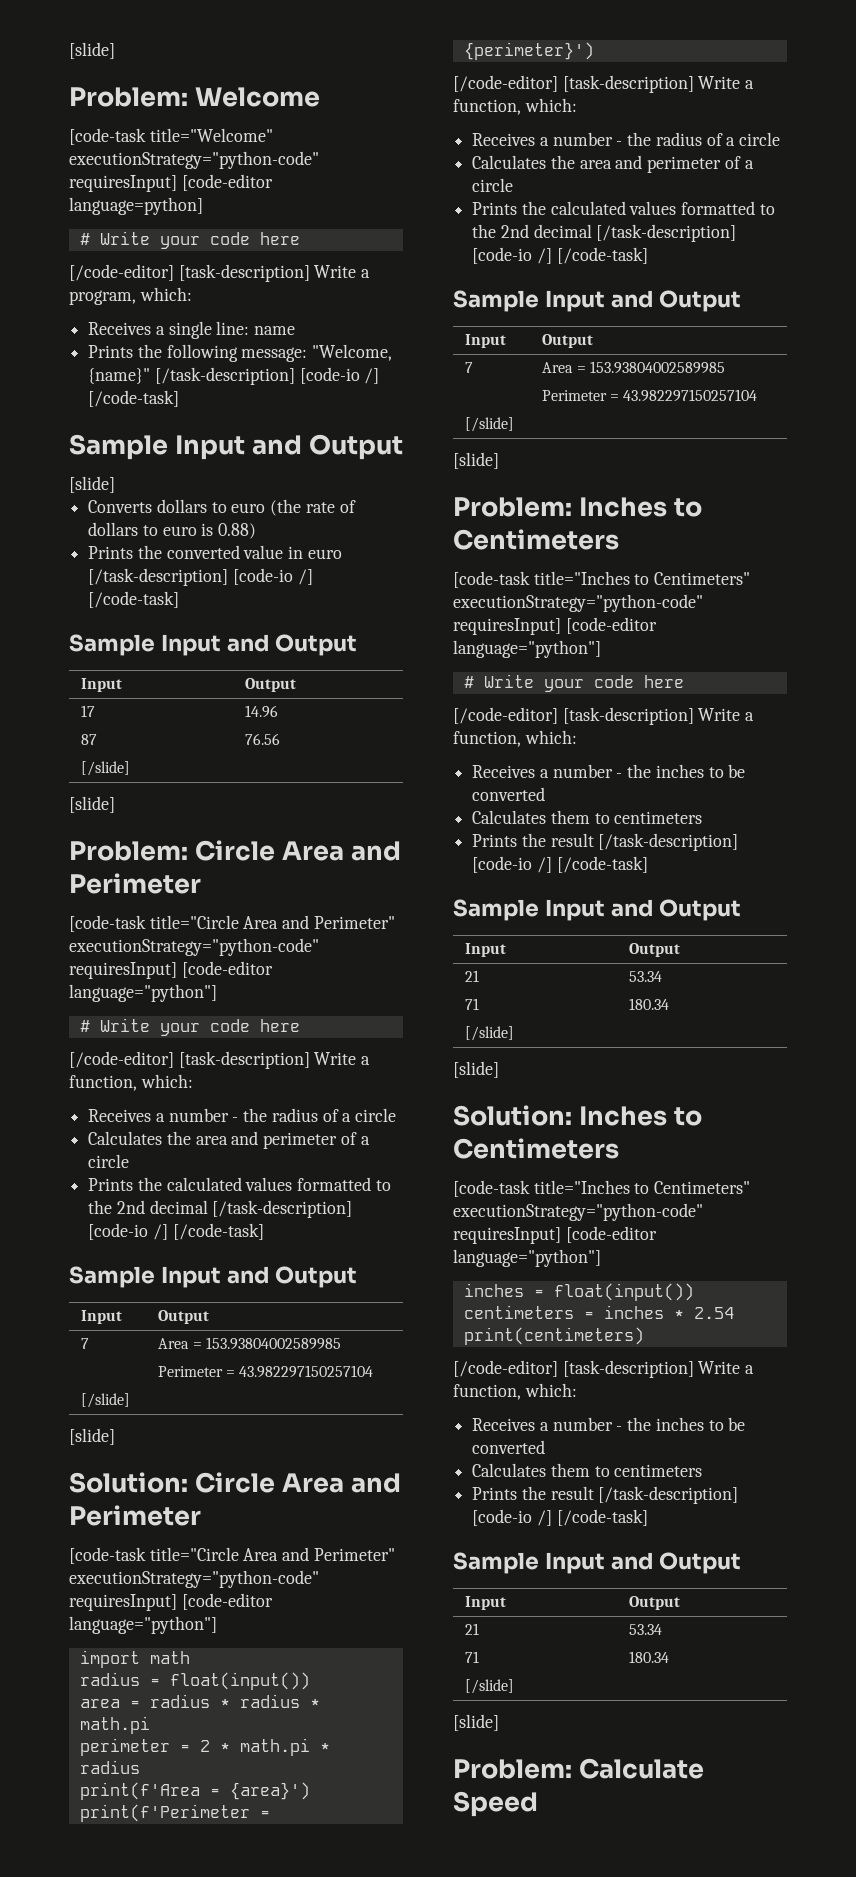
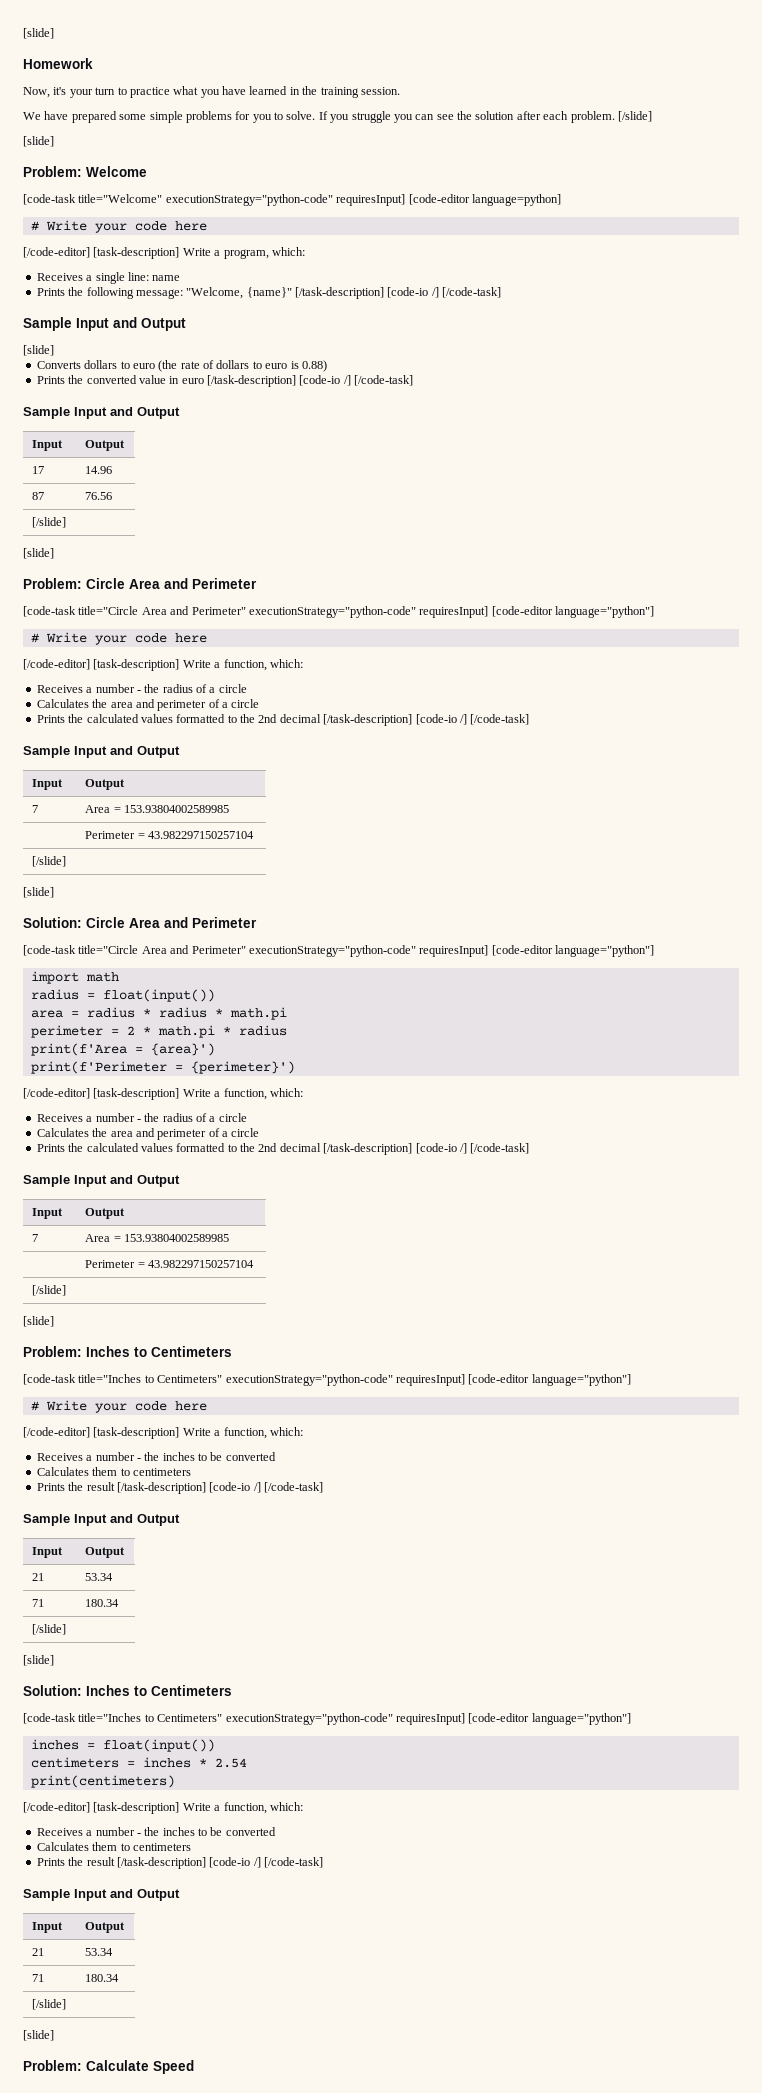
[69,42,115,59] [slide] -> [23,28,54,39] [23,58,93,69] [23,86,400,98] [23,111,652,123] [23,136,54,147] [slide] // Homework // Now, it's your turn to practice what you have learned in the training session. // We have prepared some simple problems for you to solve. If you struggle you can see the solution after each problem. [/slide] // [slide]

